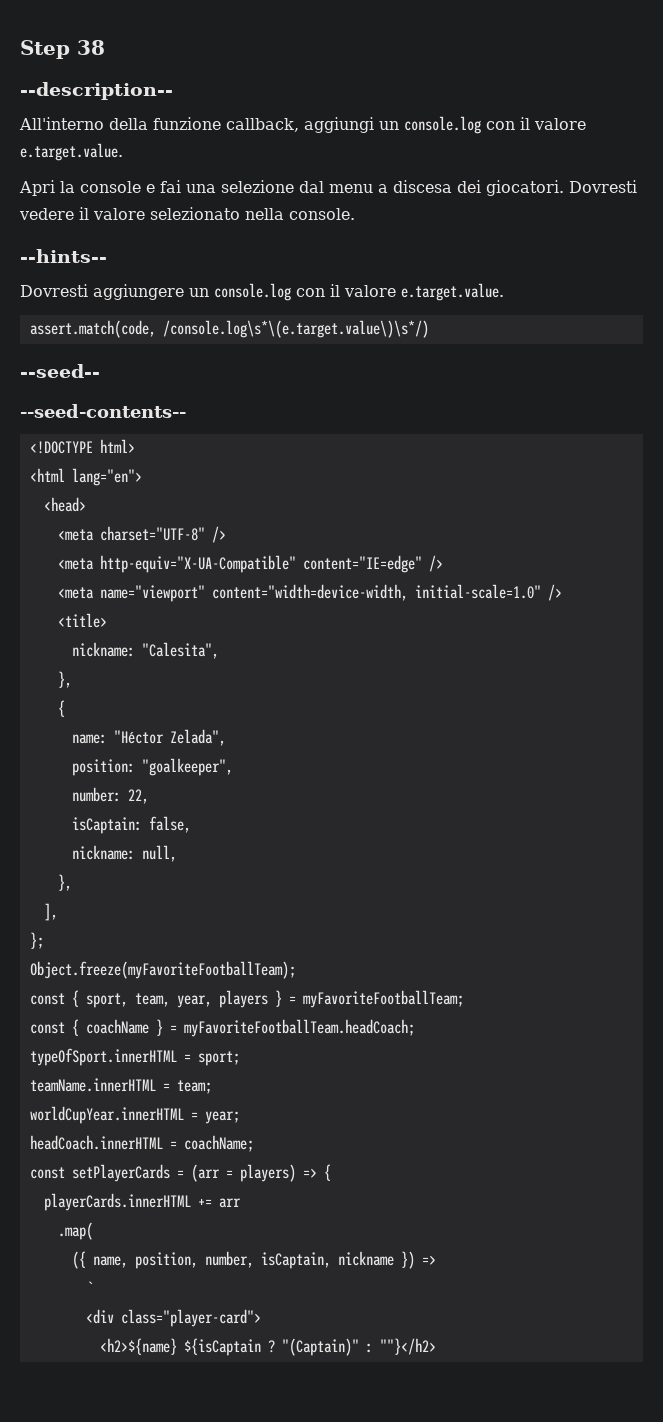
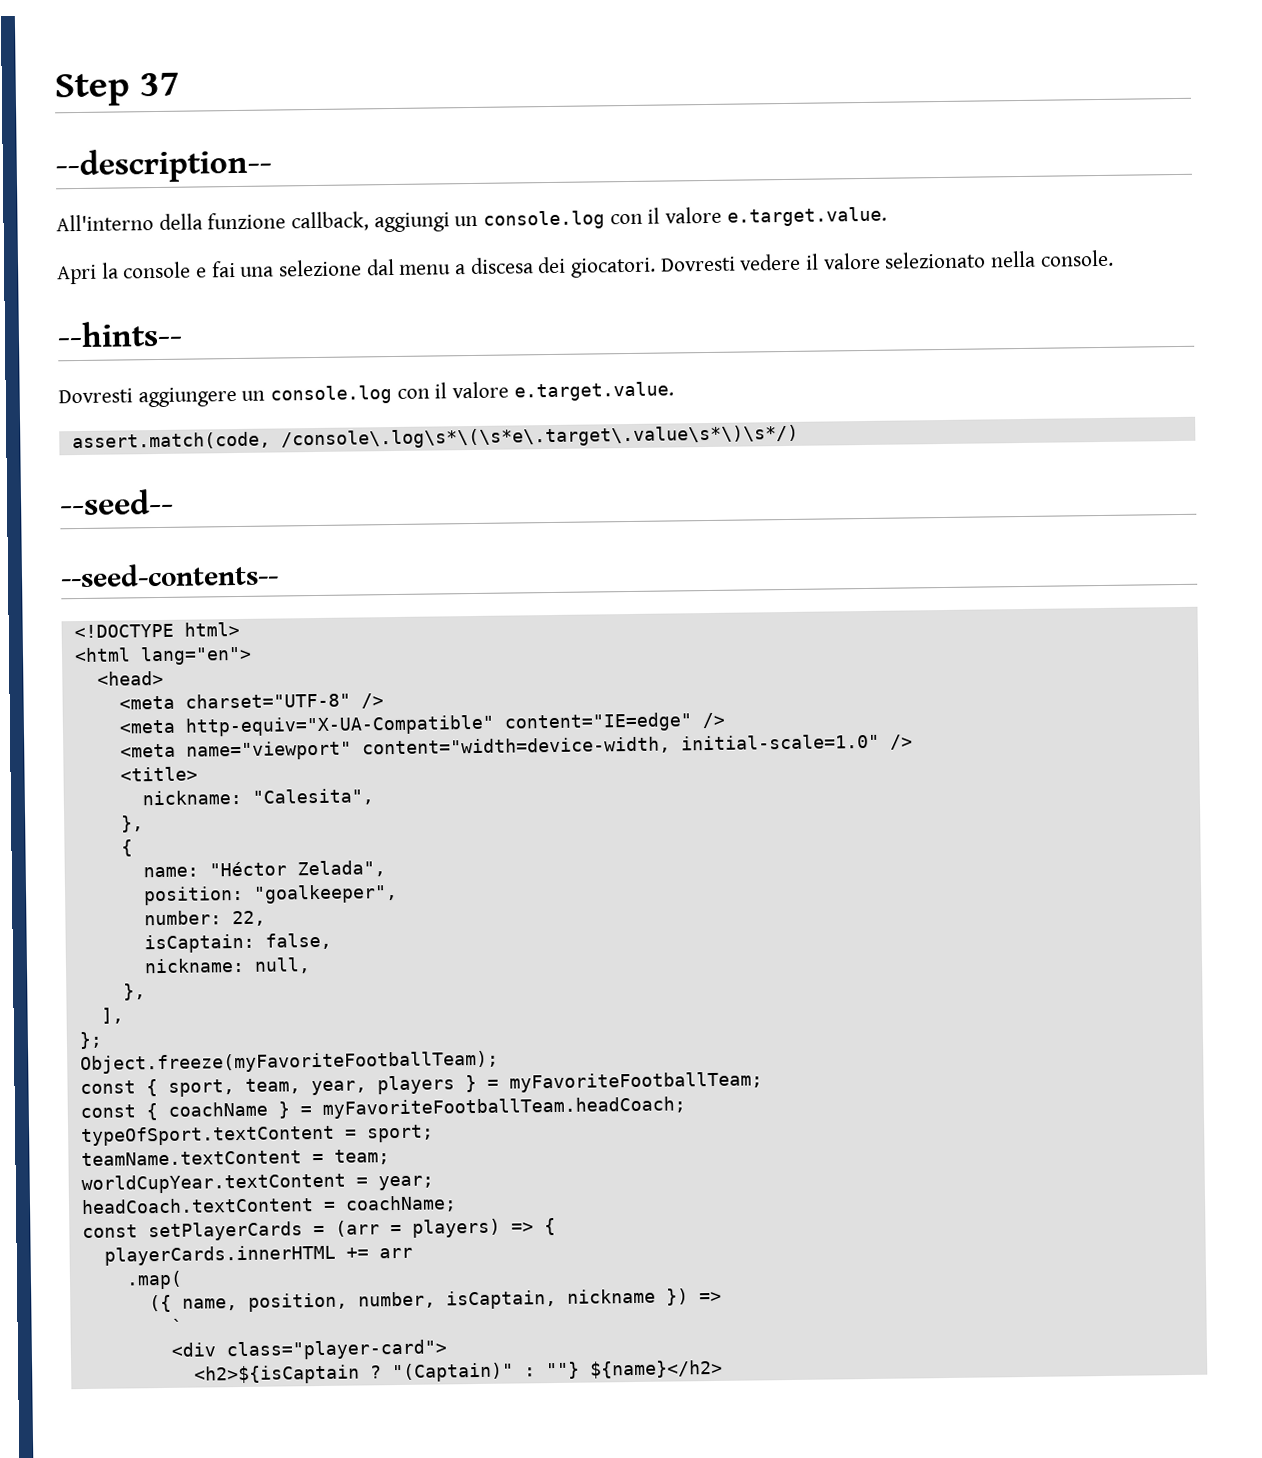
[77,40,105,55] 38 -> [139,72,181,97] 37
[162,320,429,338] /console.log\s*\(e.target.value\)\s*/) -> [280,424,799,450] /console\.log\s*\(\s*e\.target\.value\s*\)\s*/)
[29,1048,177,1066] typeOfSport.innerHTML -> [80,1124,335,1147] typeOfSport.textContent
[29,1078,156,1092] teamName.innerHTML -> [80,1150,302,1167] teamName.textContent
[29,1106,184,1124] worldCupYear.innerHTML -> [80,1172,346,1195] worldCupYear.textContent
[29,1135,163,1150] headCoach.innerHTML -> [80,1197,314,1215] headCoach.textContent
[99,1338,261,1356] <h2>${name} ${isCaptain -> [193,1364,360,1385] <h2>${isCaptain
[379,1338,436,1355] ""}</h2> -> [545,1359,723,1380] ""} ${name}</h2>

